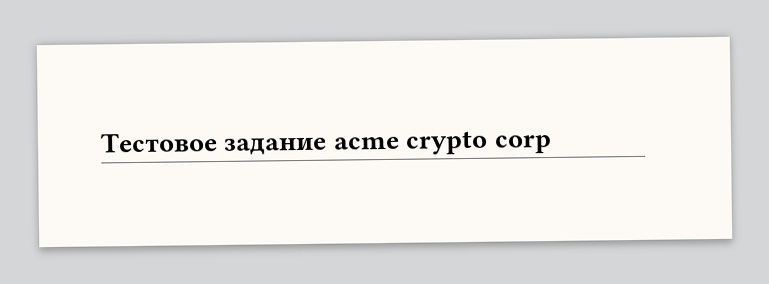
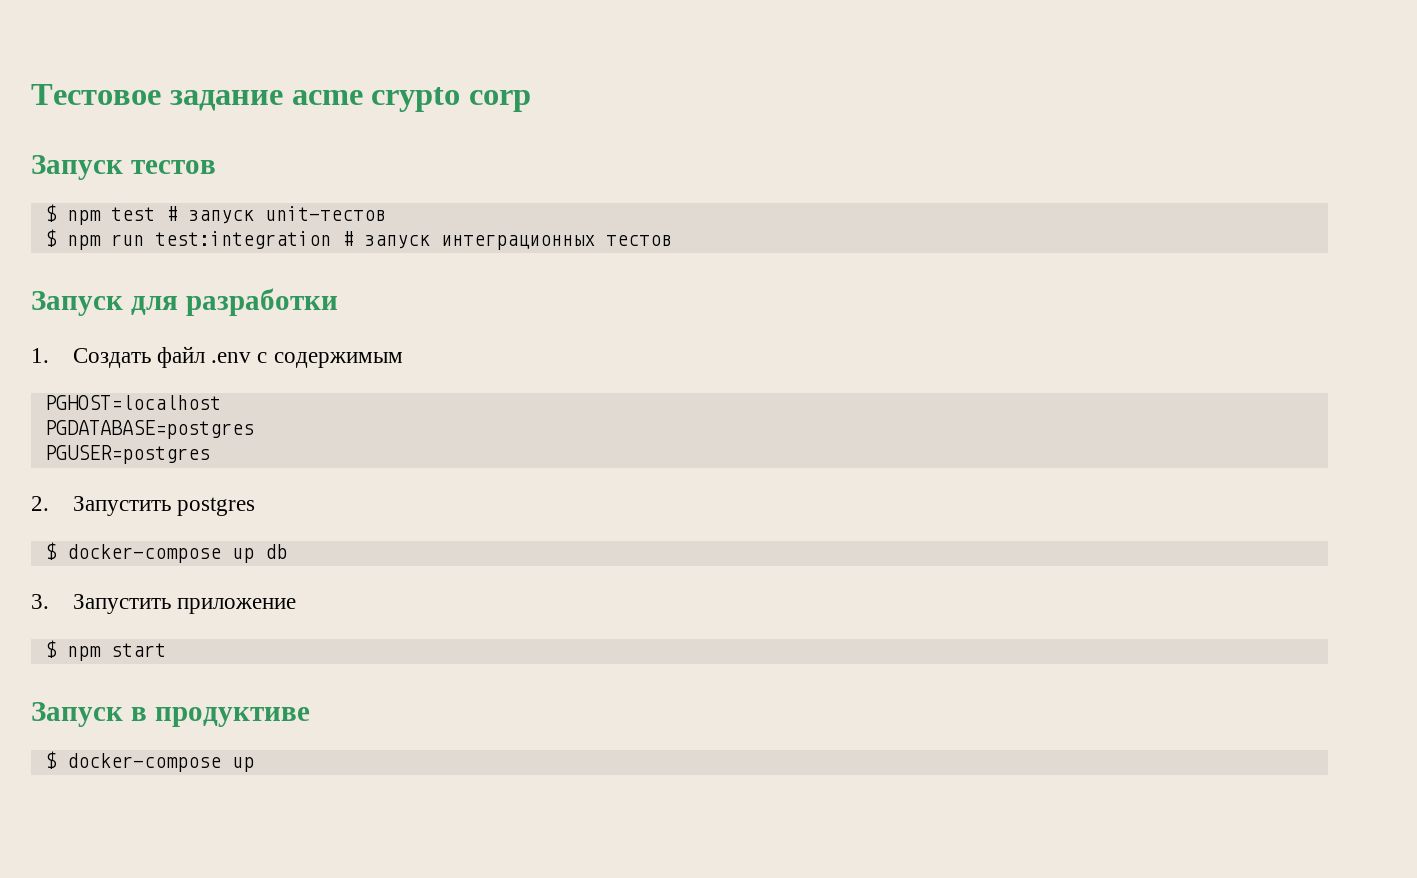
(552, 144) none -> [31,155,216,180] [44,204,386,225] [44,229,672,250] [31,288,338,316] [31,346,403,368] [44,395,221,410] [44,420,254,439] [44,445,210,464] [31,496,256,516] [44,542,287,563] [31,594,297,614] [44,640,166,661] [31,702,310,727] [44,751,254,772] // Запуск тестов // $ npm test # запуск unit-тестов // $ npm run test:integration # запуск интеграционных тестов // Запуск для разработки // 1. Создать файл .env с содержимым // PGHOST=localhost // PGDATABASE=postgres // PGUSER=postgres // 2. Запустить postgres // $ docker-compose up db // 3. Запустить приложение // $ npm start // Запуск в продуктиве // $ docker-compose up

